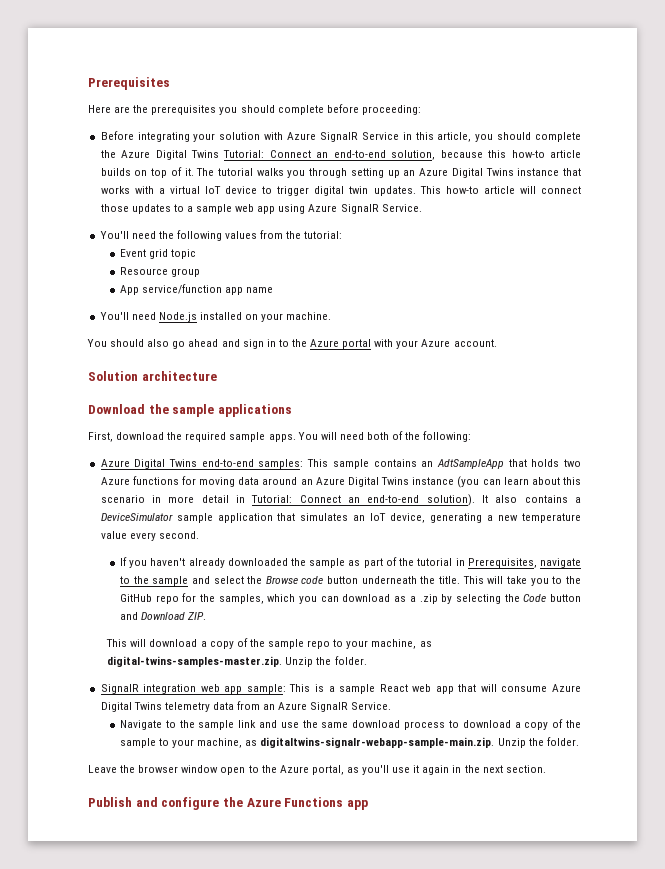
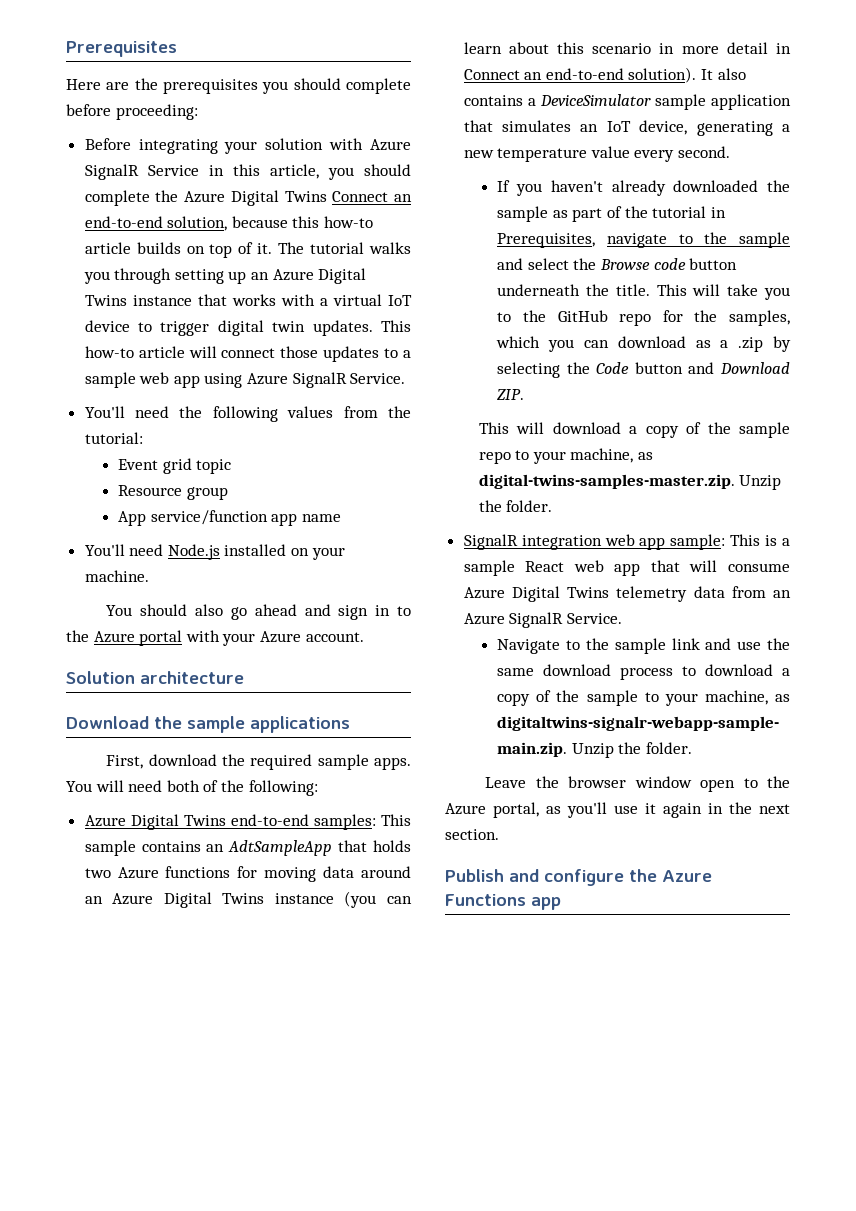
[223,150,265,158] Tutorial: -> (327, 196) none
[251,495,293,503] Tutorial: -> (791, 48) none

